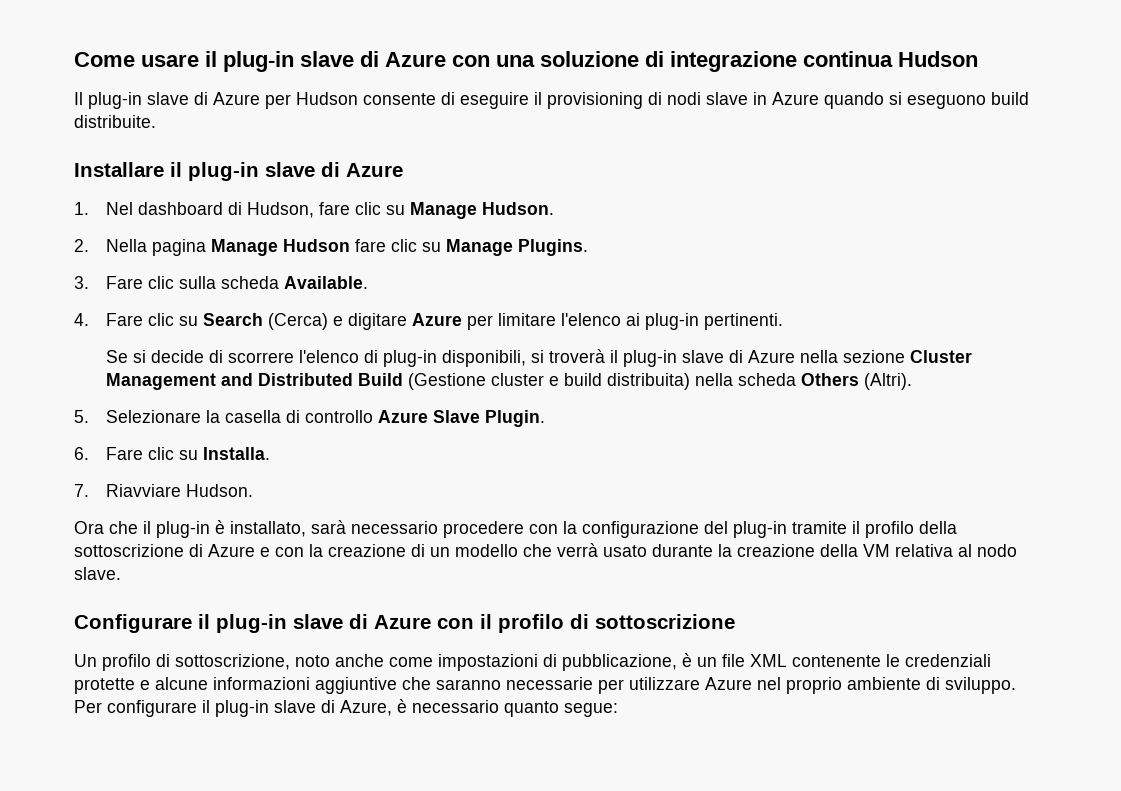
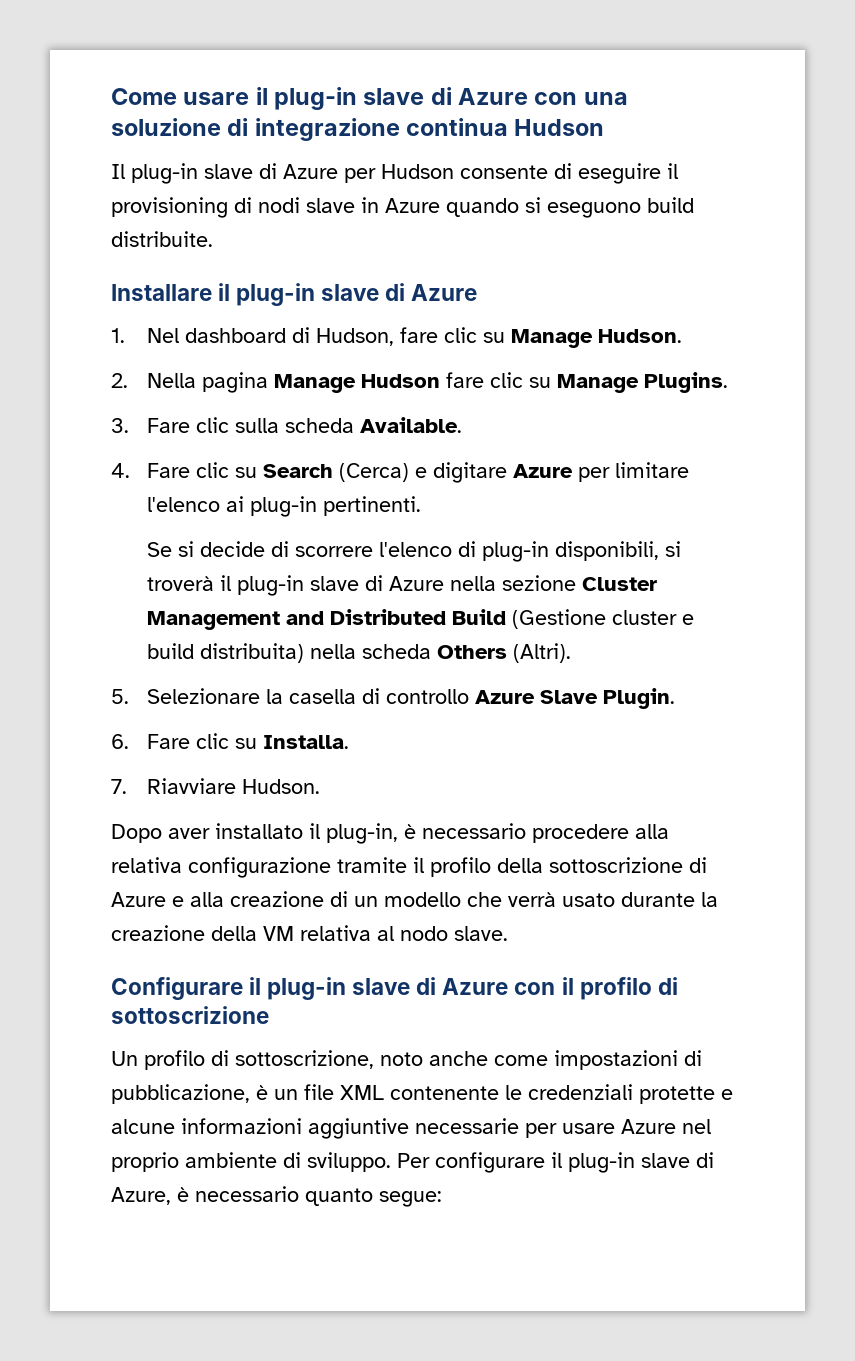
[74,520,787,538] Ora che il plug-in è installato, sarà necessario procedere con la configurazione del plug-in -> [111,823,669,844] [111,857,331,878] Dopo aver installato il plug-in, è necessario procedere alla relativa configurazione
[275,544,323,557] con la -> [190,892,224,907] alla
[402,677,501,690] che saranno -> (409, 1128) none
[629,677,700,690] utilizzare -> [562,1123,615,1134] usare

